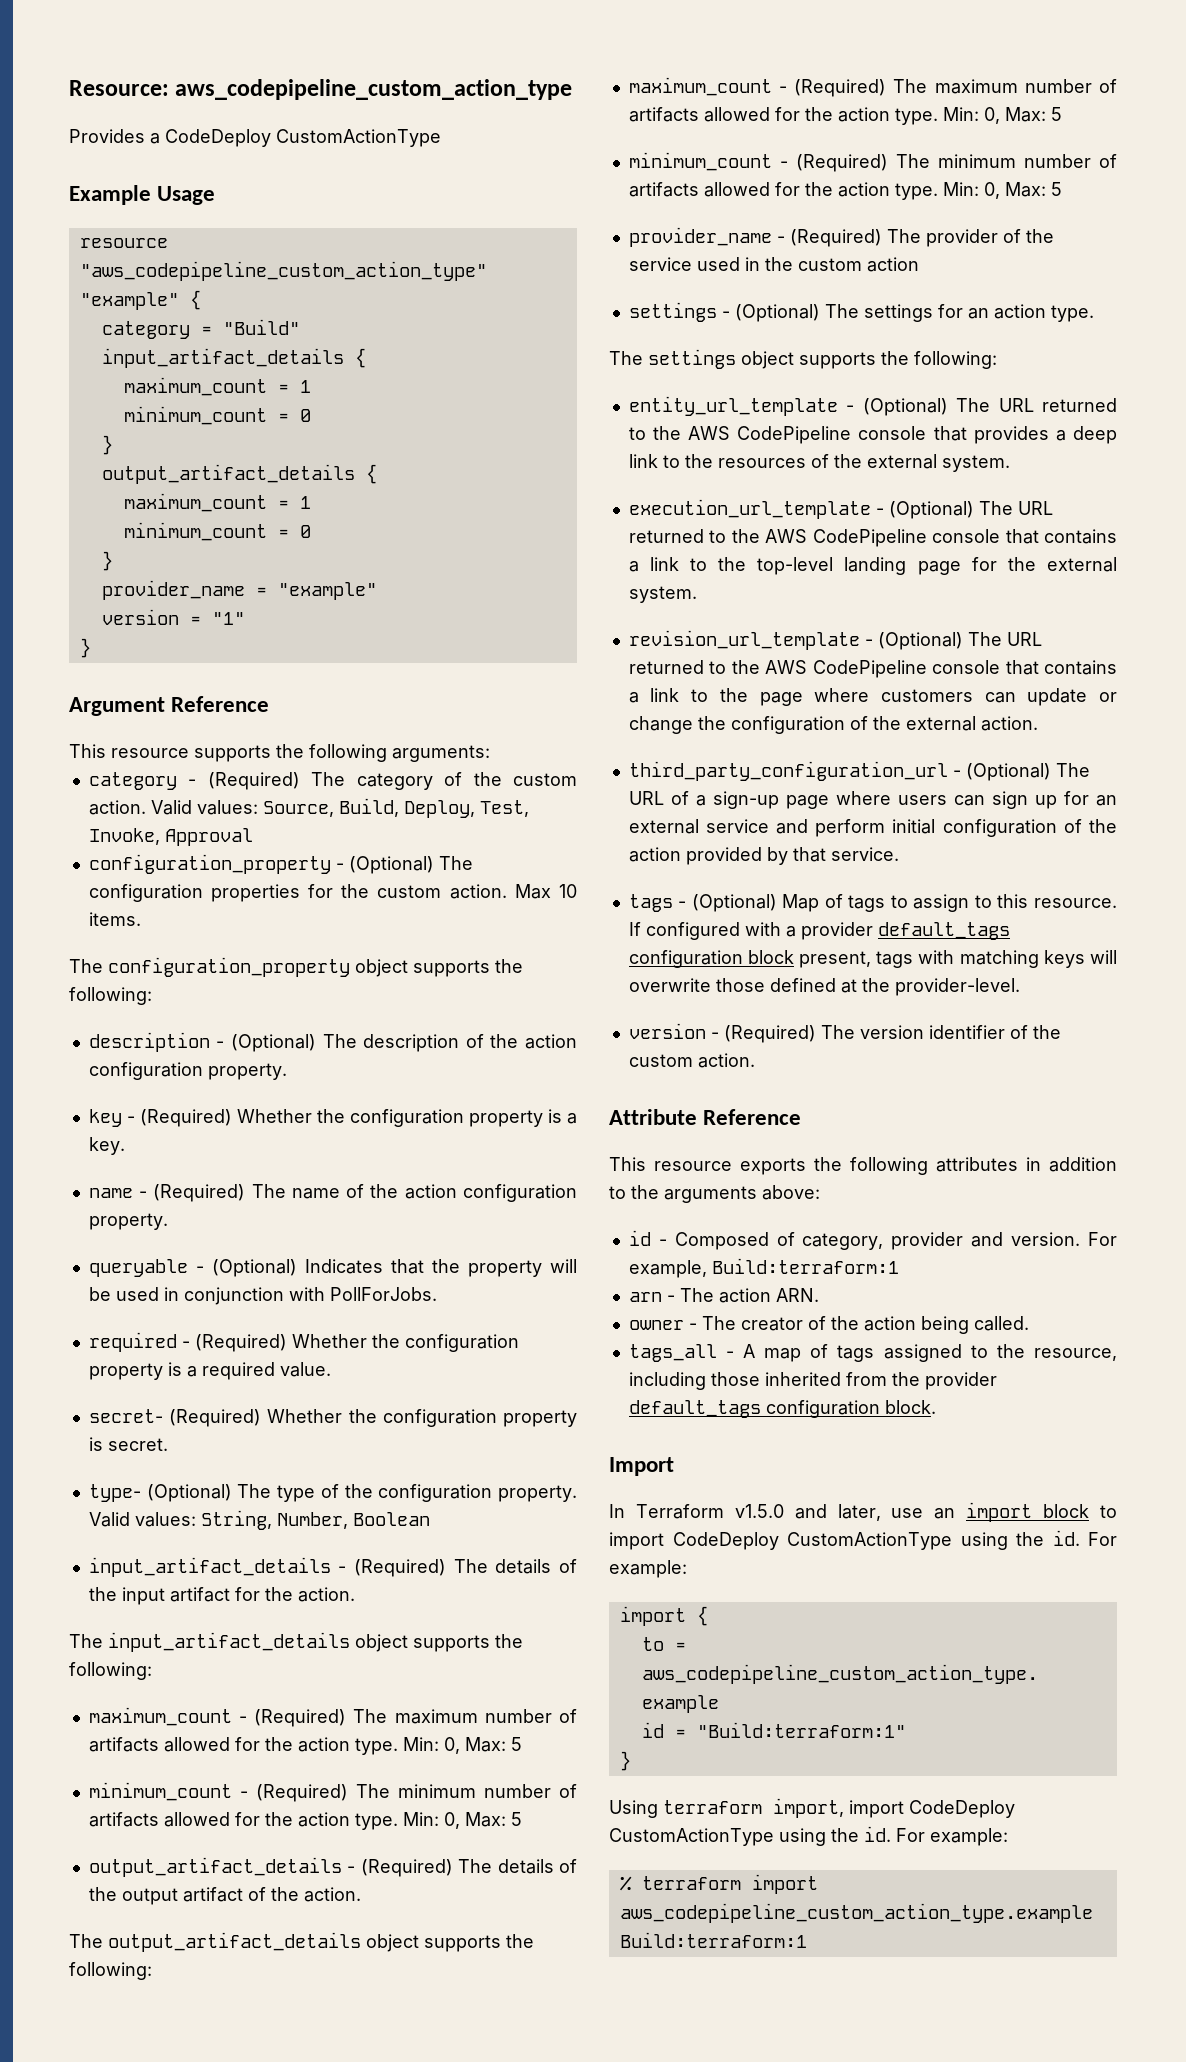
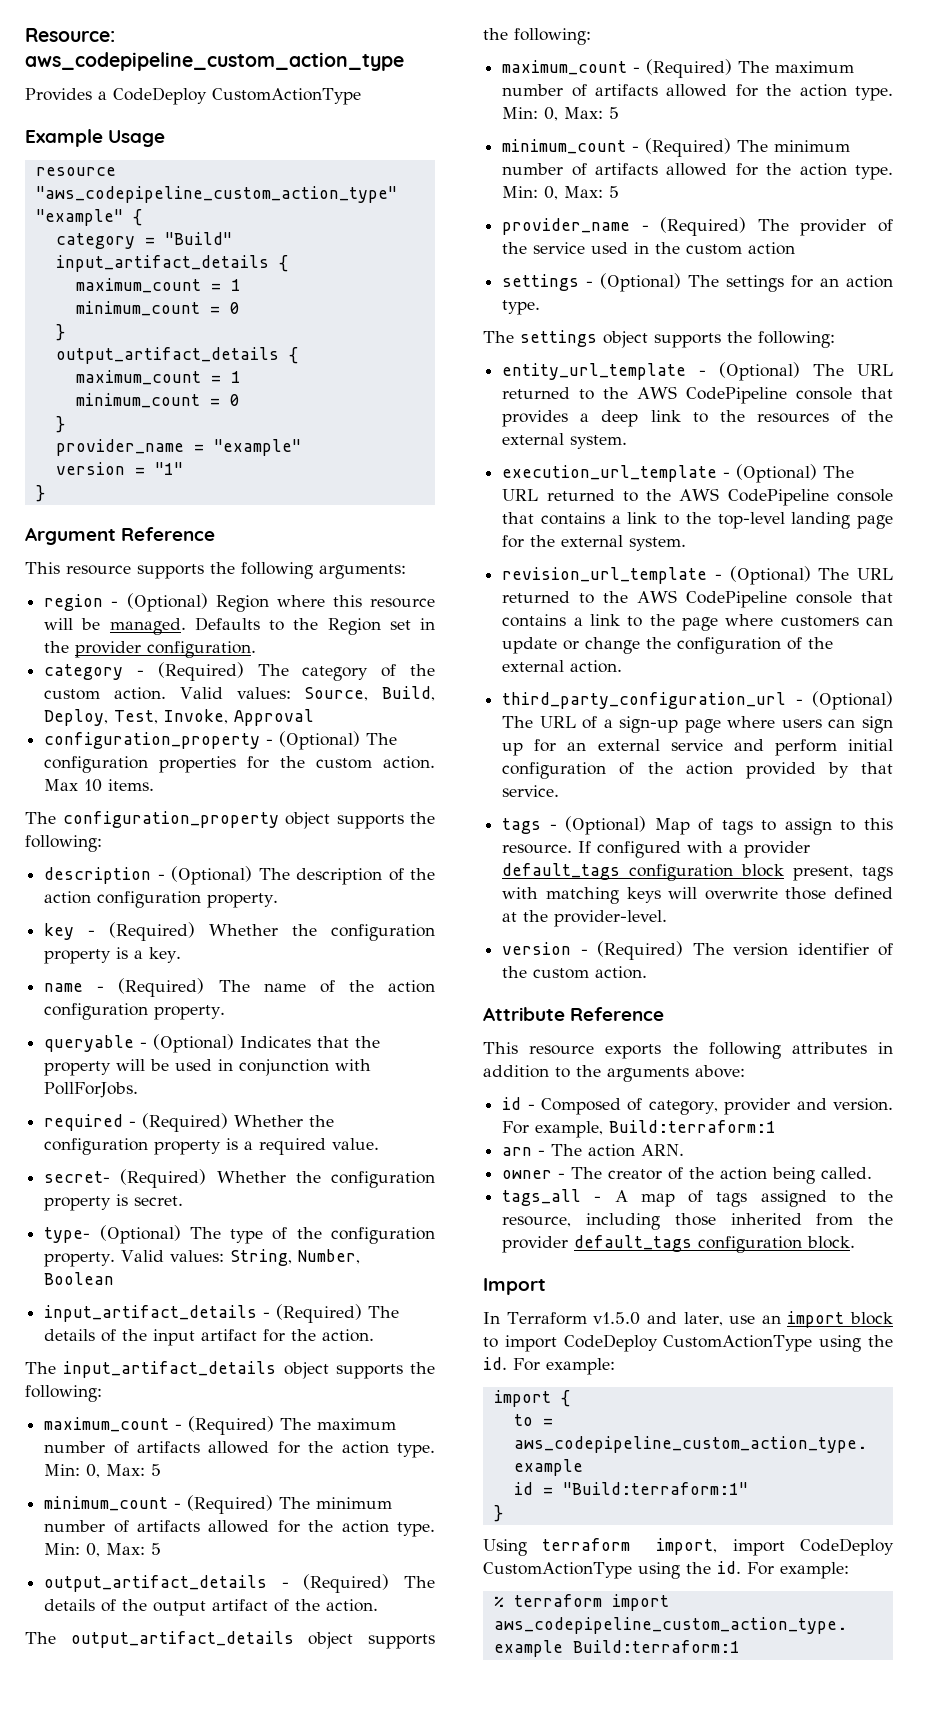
(490, 753) none -> [44,593,435,612] [44,617,435,635] [44,641,257,658] // region - (Optional) Region where this resource will be managed. Defaults to the Region set in the provider configuration.

